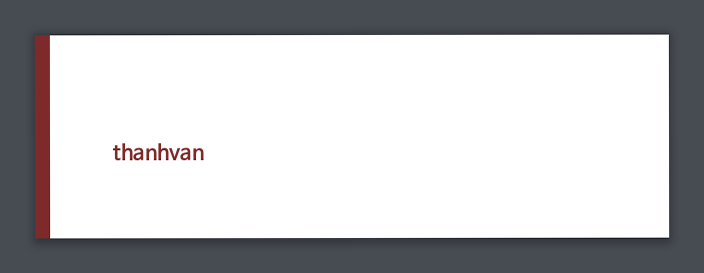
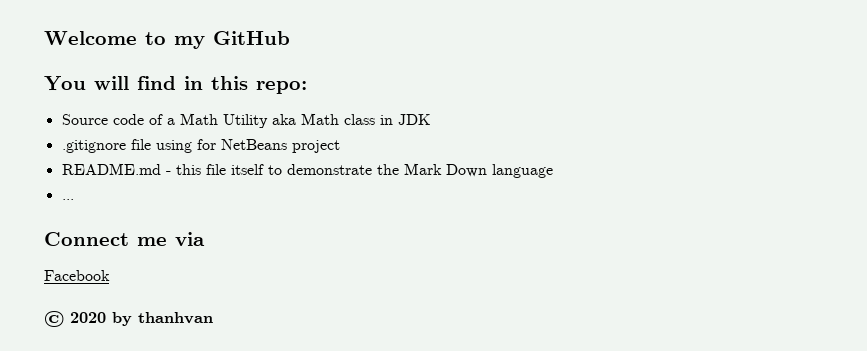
(113, 152) none -> [44,31,290,49] [44,76,307,94] [61,113,430,128] [61,139,340,153] [61,163,553,178] [61,199,74,200] [44,232,205,246] [44,270,110,281] [44,311,132,327] Welcome to my GitHub // You will find in this repo: // Source code of a Math Utility aka Math class in JDK // .gitignore file using for NetBeans project // README.md - this file itself to demonstrate the Mark Down language // ... // Connect me via // Facebook // © 2020 by

